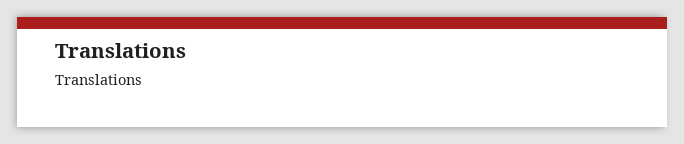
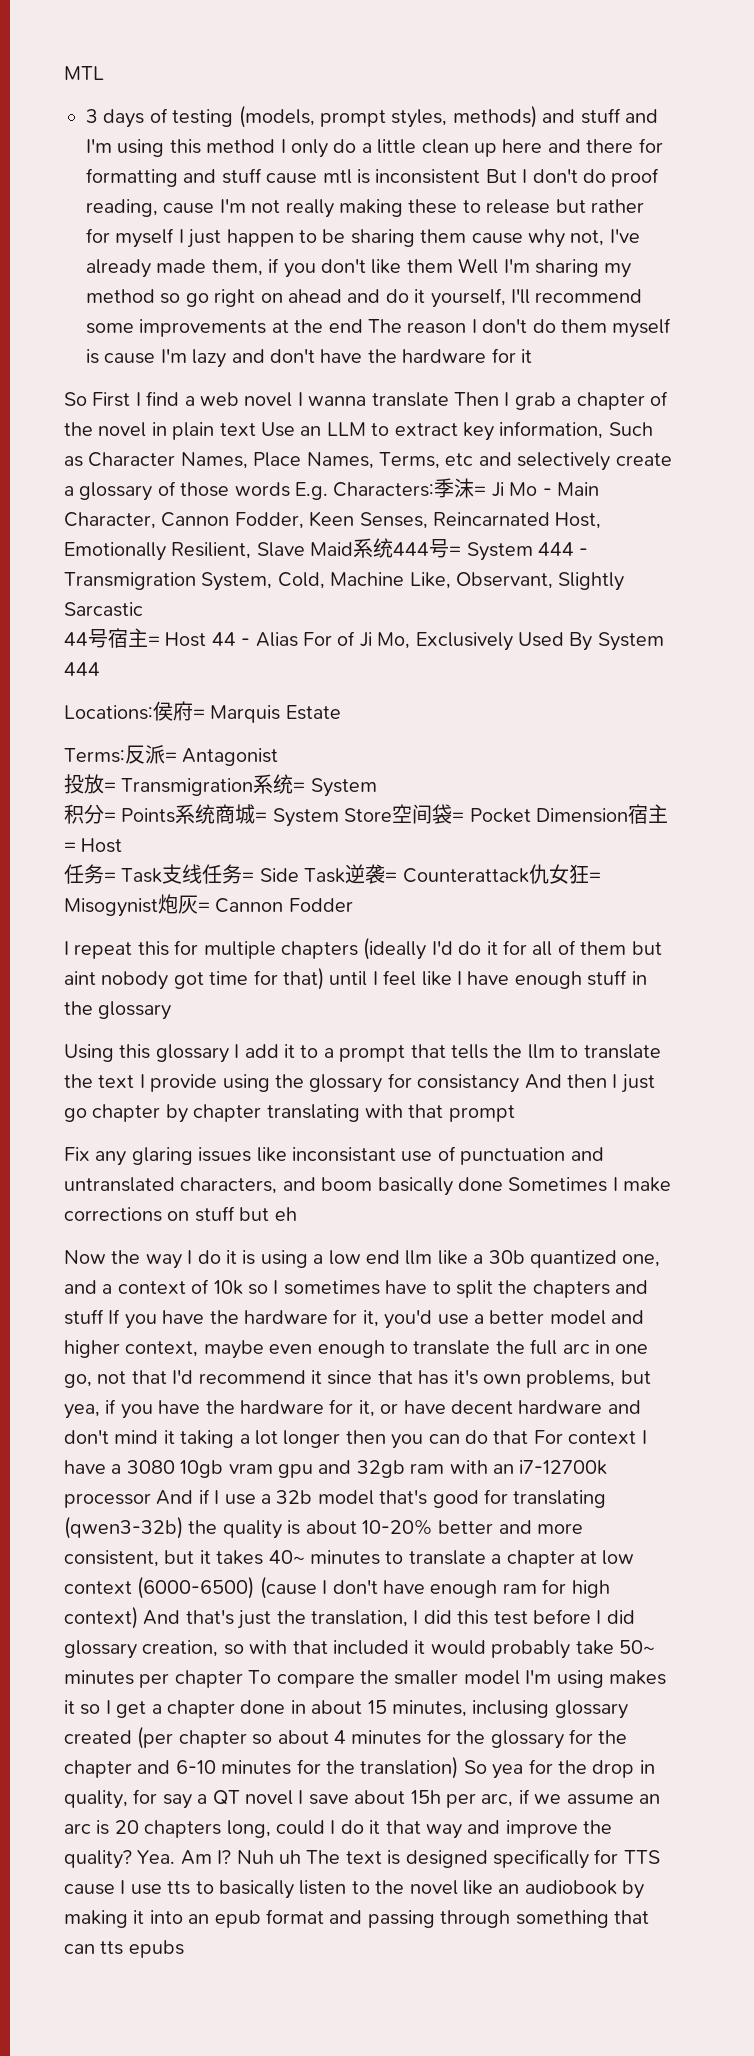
[55,43,186,58] [55,74,142,85] Translations // Translations -> [64,66,104,80] [86,105,658,128] [86,138,663,158] [86,168,660,187] [86,199,644,218] [86,228,640,248] [86,258,632,278] [86,288,643,308] [86,318,672,338] [86,348,532,368] [64,391,668,410] [64,421,653,441] [64,452,672,471] [64,478,599,501] [64,511,602,529] [64,538,589,561] [64,572,625,591] [64,602,143,617] [64,628,664,651] [64,662,100,676] [64,701,341,723] [64,745,279,766] [64,774,377,797] [64,804,668,827] [64,838,123,853] [64,864,601,884] [64,894,353,917] [64,937,662,960] [64,967,647,990] [64,1001,172,1020] [64,1044,661,1063] [64,1073,655,1093] [64,1104,515,1123] [64,1146,604,1166] [64,1177,672,1196] [64,1206,297,1222] [64,1250,661,1269] [64,1279,649,1298] [64,1309,645,1329] [64,1339,649,1359] [64,1370,651,1388] [64,1399,641,1419] [64,1430,647,1449] [64,1460,608,1478] [64,1489,607,1508] [64,1516,584,1539] [64,1550,635,1568] [64,1576,610,1599] [64,1606,635,1629] [64,1640,655,1659] [64,1670,666,1688] [64,1700,628,1719] [64,1726,628,1749] [64,1756,655,1779] [64,1789,660,1809] [64,1820,613,1839] [64,1849,660,1869] [64,1880,645,1899] [64,1909,649,1928] [64,1940,184,1958] MTL // 3 days of testing (models, prompt styles, methods) and stuff and I'm using this method I only do a little clean up here and there for formatting and stuff cause mtl is inconsistent But I don't do proof reading, cause I'm not really making these to release but rather for myself I just happen to be sharing them cause why not, I've already made them, if you don't like them Well I'm sharing my method so go right on ahead and do it yourself, I'll recommend some improvements at the end The reason I don't do them myself is cause I'm lazy and don't have the hardware for it // So First I find a web novel I wanna translate Then I grab a chapter of the novel in plain text Use an LLM to extract key information, Such as Character Names, Place Names, Terms, etc and selectively create a glossary of those words E.g. Characters:季沫= Ji Mo - Main Character, Cannon Fodder, Keen Senses, Reincarnated Host, Emotionally Resilient, Slave Maid系统444号= System 444 - Transmigration System, Cold, Machine Like, Observant, Slightly Sarcastic // 44号宿主= Host 44 - Alias For of Ji Mo, Exclusively Used By System 444 // Locations:侯府= Marquis Estate // Terms:反派= Antagonist // 投放= Transmigration系统= System // 积分= Points系统商城= System Store空间袋= Pocket Dimension宿主= Host // 任务= Task支线任务= Side Task逆袭= Counterattack仇女狂= Misogynist炮灰= Cannon Fodder // I repeat this for multiple chapters (ideally I'd do it for all of them but aint nobody got time for that) until I feel like I have enough stuff in the glossary // Using this glossary I add it to a prompt that tells the llm to translate the text I provide using the glossary for consistancy And then I just go chapter by chapter translating with that prompt // Fix any glaring issues like inconsistant use of punctuation and untranslated characters, and boom basically done Sometimes I make corrections on stuff but eh // Now the way I do it is using a low end llm like a 30b quantized one, and a context of 10k so I sometimes have to split the chapters and stuff If you have the hardware for it, you'd use a better model and higher context, maybe even enough to translate the full arc in one go, not that I'd recommend it since that has it's own problems, but yea, if you have the hardware for it, or have decent hardware and don't mind it taking a lot longer then you can do that For context I have a 3080 10gb vram gpu and 32gb ram with an i7-12700k processor And if I use a 32b model that's good for translating (qwen3-32b) the quality is about 10-20% better and more consistent, but it takes 40~ minutes to translate a chapter at low context (6000-6500) (cause I don't have enough ram for high context) And that's just the translation, I did this test before I did glossary creation, so with that included it would probably take 50~ minutes per chapter To compare the smaller model I'm using makes it so I get a chapter done in about 15 minutes, inclusing glossary created (per chapter so about 4 minutes for the glossary for the chapter and 6-10 minutes for the translation) So yea for the drop in quality, for say a QT novel I save about 15h per arc, if we assume an arc is 20 chapters long, could I do it that way and improve the quality? Yea. Am I? Nuh uh The text is designed specifically for TTS cause I use tts to basically listen to the novel like an audiobook by making it into an epub format and passing through something that can tts epubs

